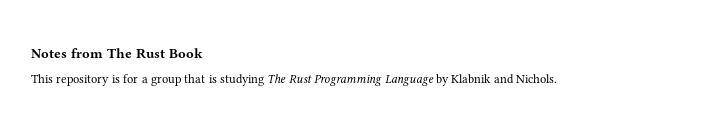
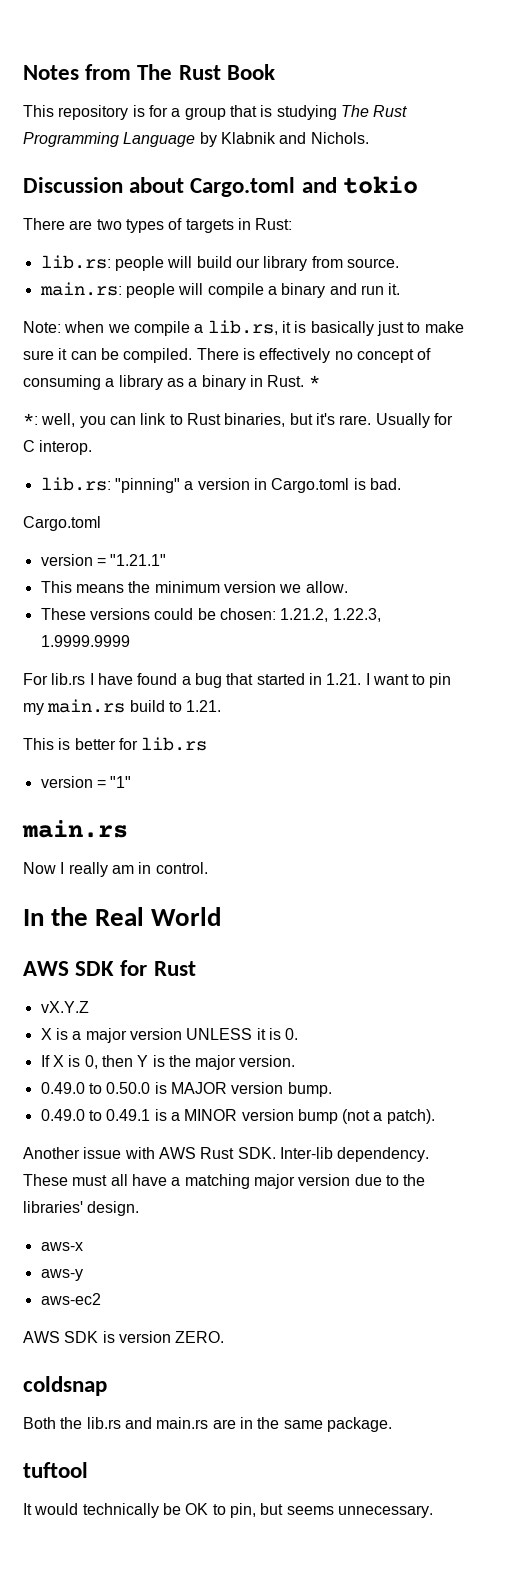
(557, 78) none -> [23,176,418,197] [23,218,293,233] [40,255,399,271] [39,282,401,298] [23,320,464,336] [23,348,432,363] [23,375,320,390] [23,413,453,428] [23,440,93,455] [40,477,401,493] [23,516,101,531] [40,554,167,566] [40,581,348,593] [40,608,381,622] [40,635,130,647] [23,673,452,688] [23,699,222,715] [23,737,208,751] [40,776,132,788] [22,820,128,838] [23,862,208,877] [23,907,222,926] [23,960,196,976] [40,1001,89,1013] [40,1028,299,1043] [40,1055,296,1070] [40,1082,332,1097] [40,1109,435,1124] [23,1147,430,1162] [23,1174,426,1189] [23,1201,140,1216] [40,1242,83,1251] [40,1269,83,1281] [40,1293,101,1305] [23,1331,225,1343] [23,1376,107,1396] [23,1417,392,1432] [23,1462,88,1478] [23,1503,433,1518] // Discussion about Cargo.toml and tokio // There are two types of targets in Rust: // lib.rs: people will build our library from source. // main.rs: people will compile a binary and run it. // Note: when we compile a lib.rs, it is basically just to make sure it can be compiled. There is effectively no concept of consuming a library as a binary in Rust. * // *: well, you can link to Rust binaries, but it's rare. Usually for C interop. // lib.rs: "pinning" a version in Cargo.toml is bad. // Cargo.toml // version = "1.21.1" // This means the minimum version we allow. // These versions could be chosen: 1.21.2, 1.22.3, 1.9999.9999 // For lib.rs I have found a bug that started in 1.21. I want to pin my main.rs build to 1.21. // This is better for lib.rs // version = "1" // main.rs // Now I really am in control. // In the Real World // AWS SDK for Rust // vX.Y.Z // X is a major version UNLESS it is 0. // If X is 0, then Y is the major version. // 0.49.0 to 0.50.0 is MAJOR version bump. // 0.49.0 to 0.49.1 is a MINOR version bump (not a patch). // Another issue with AWS Rust SDK. Inter-lib dependency. These must all have a matching major version due to the libraries' design. // aws-x // aws-y // aws-ec2 // AWS SDK is version ZERO. // coldsnap // Both the lib.rs and main.rs are in the same package. // tuftool // It would technically be OK to pin, but seems unnecessary.

